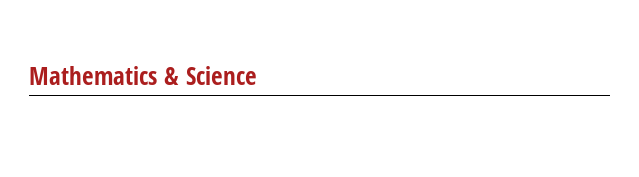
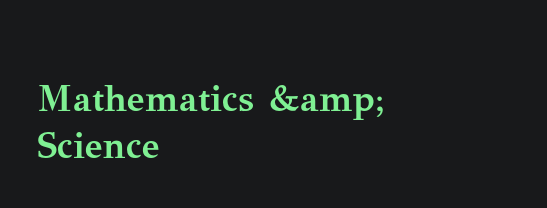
[163,67,179,85] & -> [269,85,384,120] &amp;

